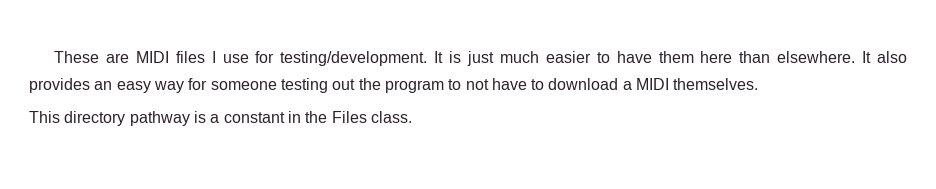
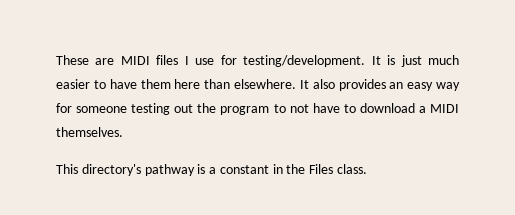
[64,111,126,126] directory -> [81,164,141,176] directory's

